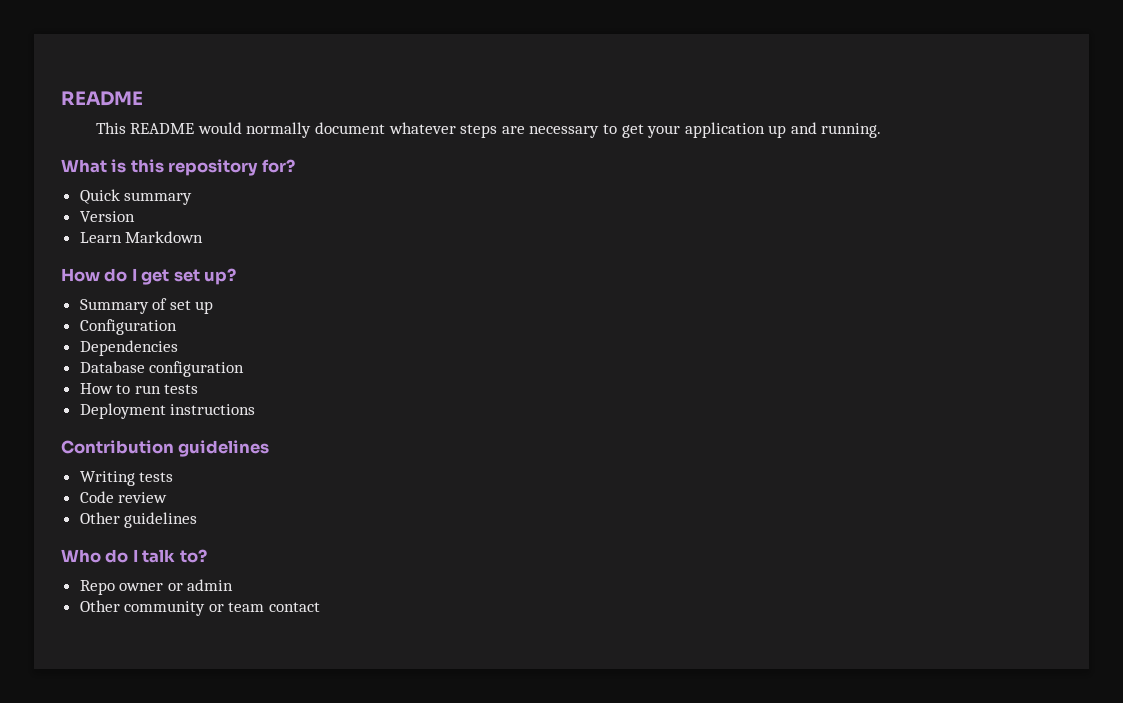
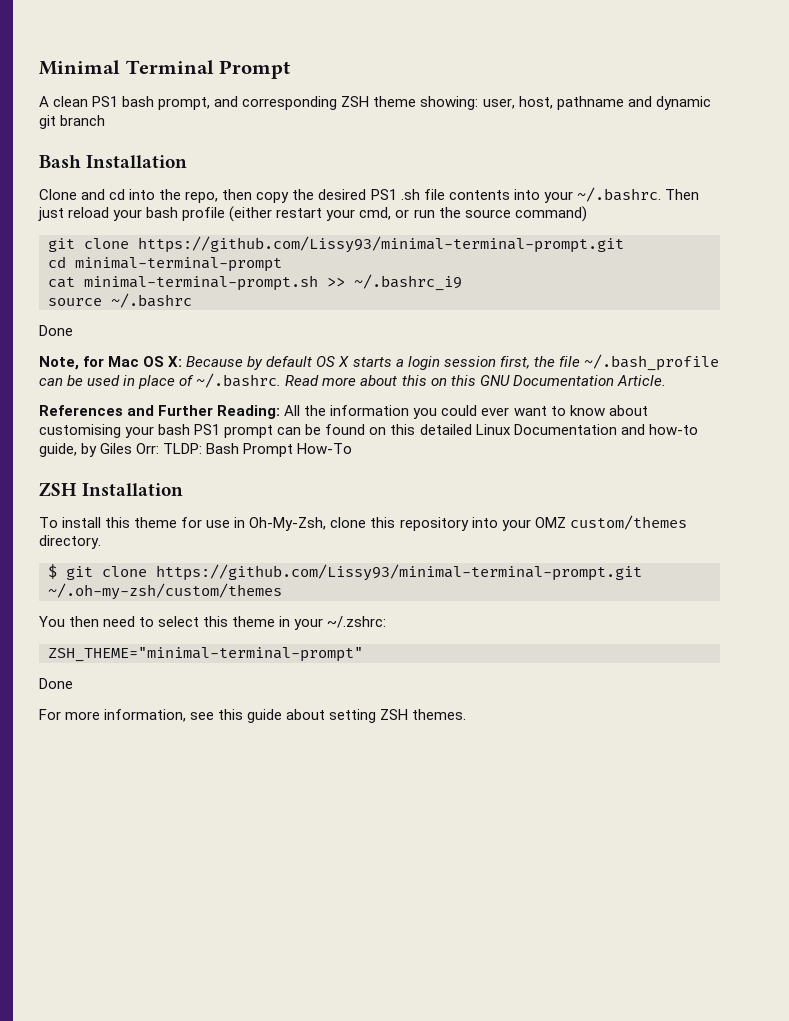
[61,91,143,106] [95,122,882,138] [61,159,295,176] [79,189,193,205] [79,211,135,222] [79,231,204,243] [61,268,237,285] [79,298,214,314] [79,319,177,335] [79,340,178,356] [79,361,245,377] [79,383,199,394] [79,403,256,419] [61,440,270,457] [79,471,174,486] [79,491,168,503] [79,512,198,528] [61,549,207,563] [79,579,234,595] [79,600,321,616] README // This README would normally document whatever steps are necessary to get your application up and running. // What is this repository for? // Quick summary // Version // Learn Markdown // How do I get set up? // Summary of set up // Configuration // Dependencies // Database configuration // How to run tests // Deployment instructions // Contribution guidelines // Writing tests // Code review // Other guidelines // Who do I talk to? // Repo owner or admin // Other community or team contact -> [39,60,291,79] [39,96,711,110] [39,115,106,129] [39,155,188,168] [39,187,699,203] [38,206,587,222] [48,236,624,253] [48,256,282,272] [48,274,462,291] [48,293,192,308] [39,325,73,336] [39,354,719,371] [39,373,666,389] [39,405,648,419] [39,424,698,438] [39,443,353,457] [39,482,184,496] [39,515,687,531] [39,535,101,549] [48,564,642,581] [48,583,282,600] [39,616,387,630] [48,647,363,662] [39,678,73,689] [39,709,467,723] Minimal Terminal Prompt // A clean PS1 bash prompt, and corresponding ZSH theme showing: user, host, pathname and dynamic git branch // Bash Installation // Clone and cd into the repo, then copy the desired PS1 .sh file contents into your ~/.bashrc. Then just reload your bash profile (either restart your cmd, or run the source command) // git clone https://github.com/Lissy93/minimal-terminal-prompt.git // cd minimal-terminal-prompt // cat minimal-terminal-prompt.sh >> ~/.bashrc_i9 // source ~/.bashrc // Done // Note, for Mac OS X: Because by default OS X starts a login session first, the file ~/.bash_profile can be used in place of ~/.bashrc. Read more about this on this GNU Documentation Article. // References and Further Reading: All the information you could ever want to know about customising your bash PS1 prompt can be found on this detailed Linux Documentation and how-to guide, by Giles Orr: TLDP: Bash Prompt How-To // ZSH Installation // To install this theme for use in Oh-My-Zsh, clone this repository into your OMZ custom/themes directory. // $ git clone https://github.com/Lissy93/minimal-terminal-prompt.git ~/.oh-my-zsh/custom/themes // You then need to select this theme in your ~/.zshrc: // ZSH_THEME="minimal-terminal-prompt" // Done // For more information, see this guide about setting ZSH themes.

